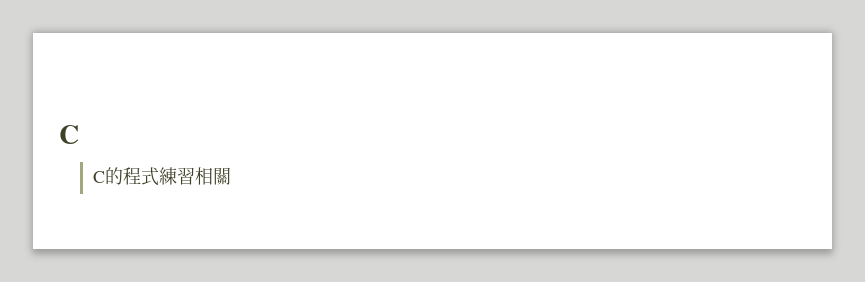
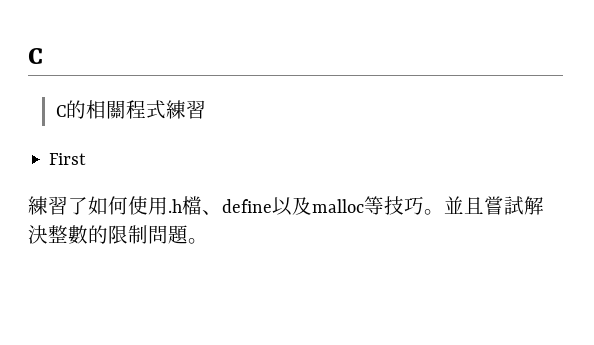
(123, 176) none -> [86,100,127,119] 相關
[194,167,231,185] 相關 -> [49,153,87,165] [28,196,544,216] [28,225,208,244] // First // 練習了如何使用.h檔、define以及malloc等技巧。並且嘗試解決整數的限制問題。

